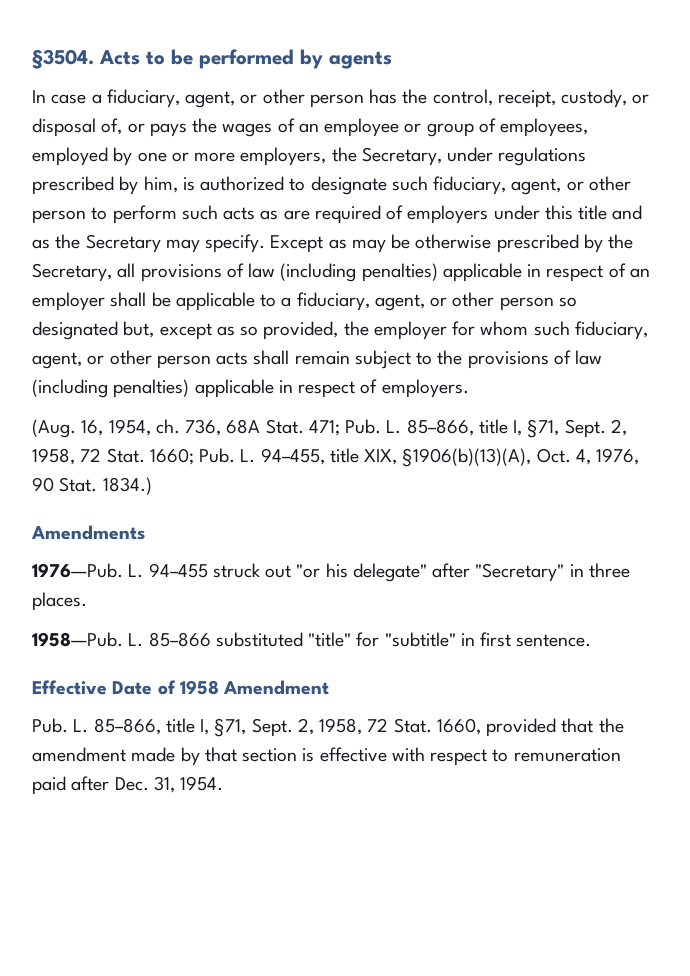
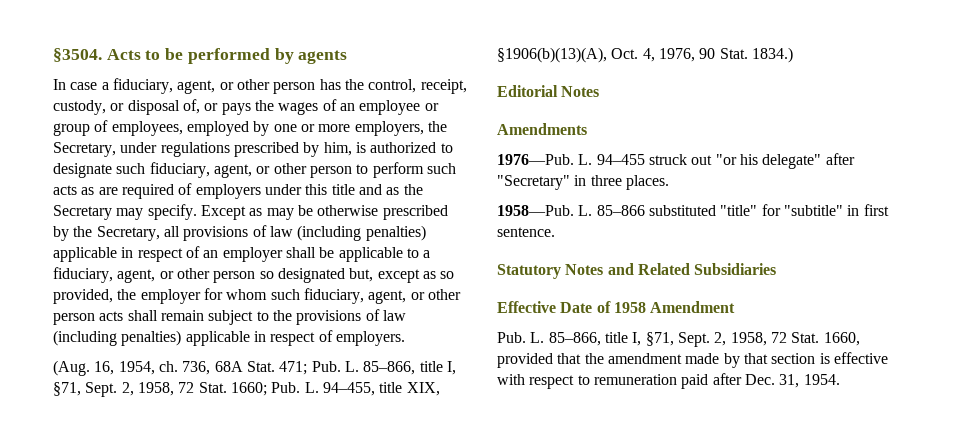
(152, 486) none -> [497,85,600,97] // Editorial Notes
(592, 640) none -> [497,263,777,279] // Statutory Notes and Related Subsidiaries

